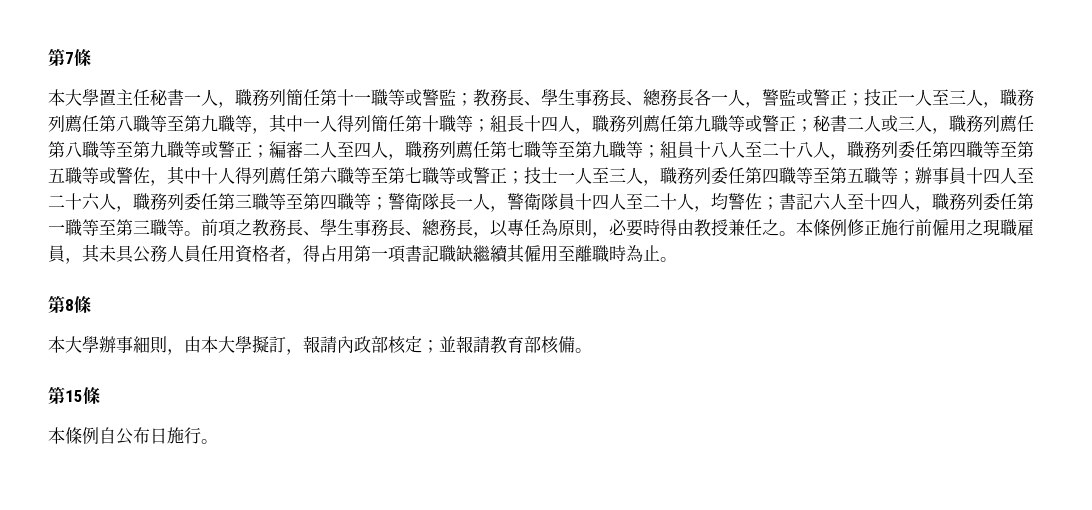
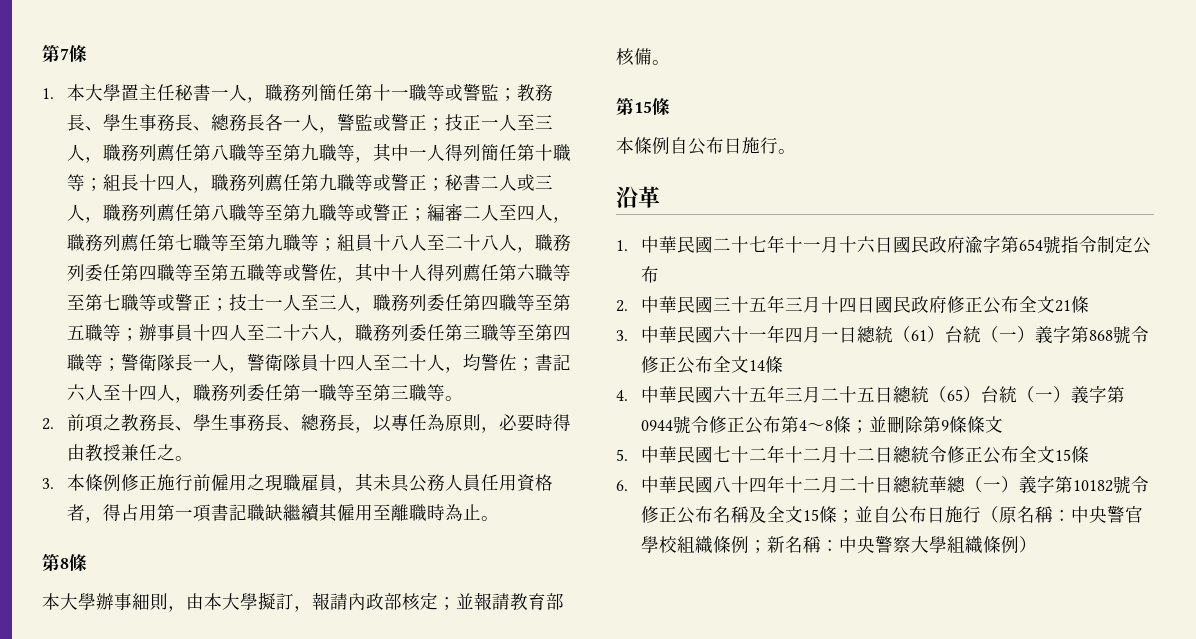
(91, 57) none -> [42,88,54,99] 1.
(201, 233) none -> [42,418,54,430] // 2.
(796, 233) none -> [42,478,54,489] // 3.
(218, 441) none -> [616,186,660,208] [616,235,1151,254] [640,266,659,283] [616,295,1089,314] [616,325,1149,344] [640,356,783,374] [616,385,1125,404] [640,416,1003,434] [616,445,1089,464] [616,475,1149,494] [640,505,1143,524] [640,535,1037,554] // 沿革 // 1.中華民國二十七年十一月十六日國民政府渝字第654號指令制定公布 // 2.中華民國三十五年三月十四日國民政府修正公布全文21條 // 3.中華民國六十一年四月一日總統（61）台統（一）義字第868號令修正公布全文14條 // 4.中華民國六十五年三月二十五日總統（65）台統（一）義字第0944號令修正公布第4～8條；並刪除第9條條文 // 5.中華民國七十二年十二月十二日總統令修正公布全文15條 // 6.中華民國八十四年十二月二十日總統華總（一）義字第10182號令修正公布名稱及全文15條；並自公布日施行（原名稱：中央警官學校組織條例；新名稱：中央警察大學組織條例）

